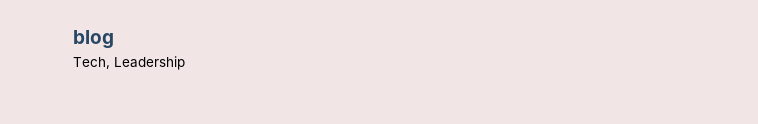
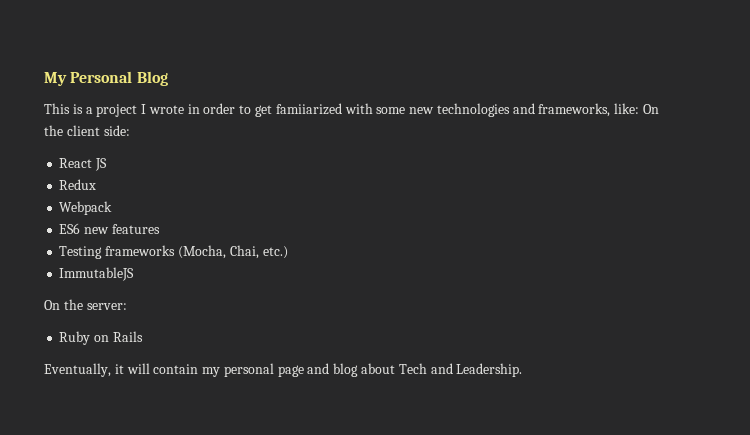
[73,30,114,49] [73,56,185,70] blog // Tech, Leadership -> [44,71,168,86] [44,103,660,117] [44,125,130,136] [59,158,108,171] [59,179,97,190] [59,201,113,215] [59,223,160,234] [59,245,288,259] [59,267,135,281] [44,299,127,310] [59,331,143,345] [44,363,523,377] My Personal Blog // This is a project I wrote in order to get famiiarized with some new technologies and frameworks, like: On the client side: // React JS // Redux // Webpack // ES6 new features // Testing frameworks (Mocha, Chai, etc.) // ImmutableJS // On the server: // Ruby on Rails // Eventually, it will contain my personal page and blog about Tech and Leadership.

